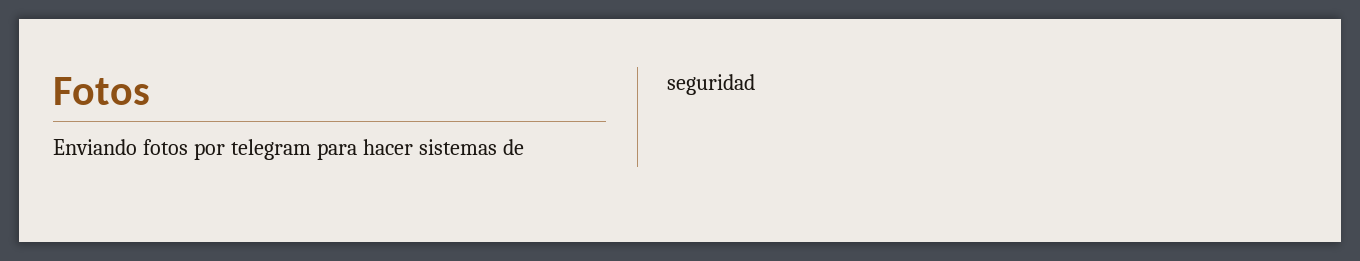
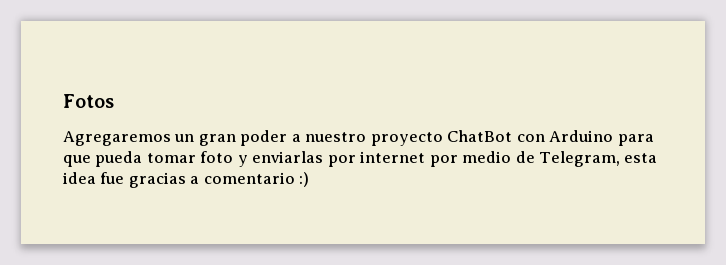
[53,139,524,160] [667,74,755,95] Enviando fotos por telegram para hacer sistemas de seguridad -> [63,130,654,146] [63,151,658,167] [63,172,310,188] Agregaremos un gran poder a nuestro proyecto ChatBot con Arduino para que pueda tomar foto y enviarlas por internet por medio de Telegram, esta idea fue gracias a comentario :)

